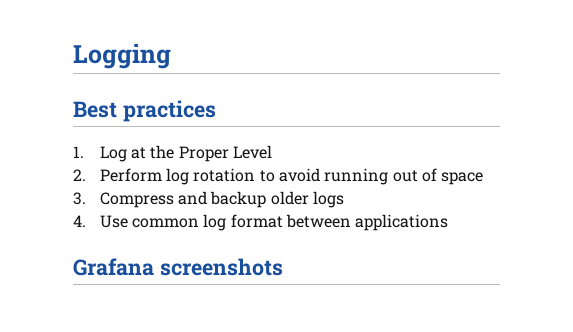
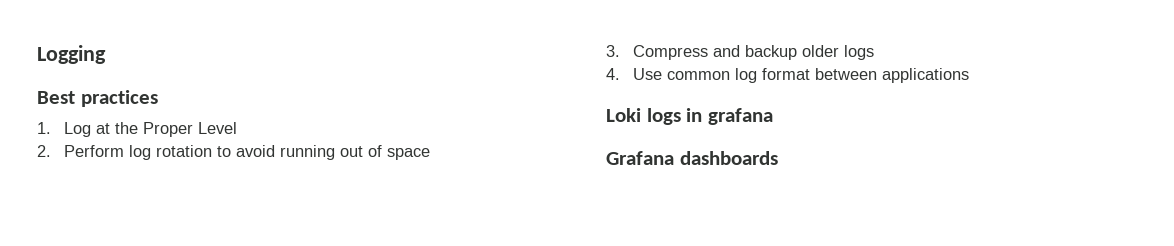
(449, 222) none -> [606,108,773,125] // Loki logs in grafana
[159,258,283,276] screenshots -> [679,151,778,165] dashboards

